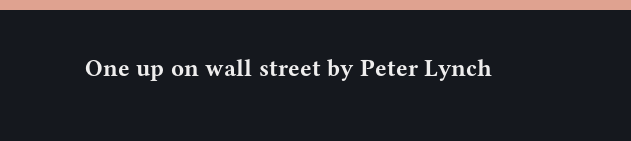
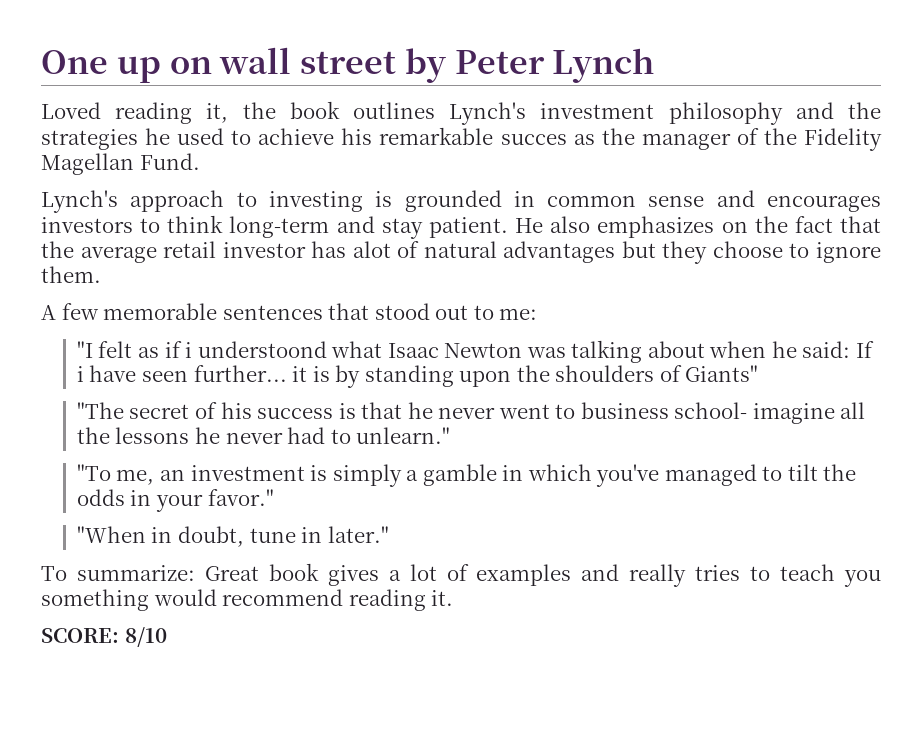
(493, 70) none -> [41,101,881,125] [41,127,883,151] [41,153,200,175] [41,190,881,213] [41,215,881,239] [41,241,882,264] [41,266,101,283] [41,303,538,320] [76,340,874,363] [76,365,759,388] [76,402,866,424] [76,427,451,444] [76,464,857,487] [76,489,274,512] [76,526,389,547] [41,563,882,587] [41,589,454,611] [41,627,167,647] // Loved reading it, the book outlines Lynch's investment philosophy and the strategies he used to achieve his remarkable succes as the manager of the Fidelity Magellan Fund. // Lynch's approach to investing is grounded in common sense and encourages investors to think long-term and stay patient. He also emphasizes on the fact that the average retail investor has alot of natural advantages but they choose to ignore them. // A few memorable sentences that stood out to me: // "I felt as if i understoond what Isaac Newton was talking about when he said: If i have seen further... it is by standing upon the shoulders of Giants" // "The secret of his success is that he never went to business school- imagine all the lessons he never had to unlearn." // "To me, an investment is simply a gamble in which you've managed to tilt the odds in your favor." // "When in doubt, tune in later." // To summarize: Great book gives a lot of examples and really tries to teach you something would recommend reading it. // SCORE: 8/10

